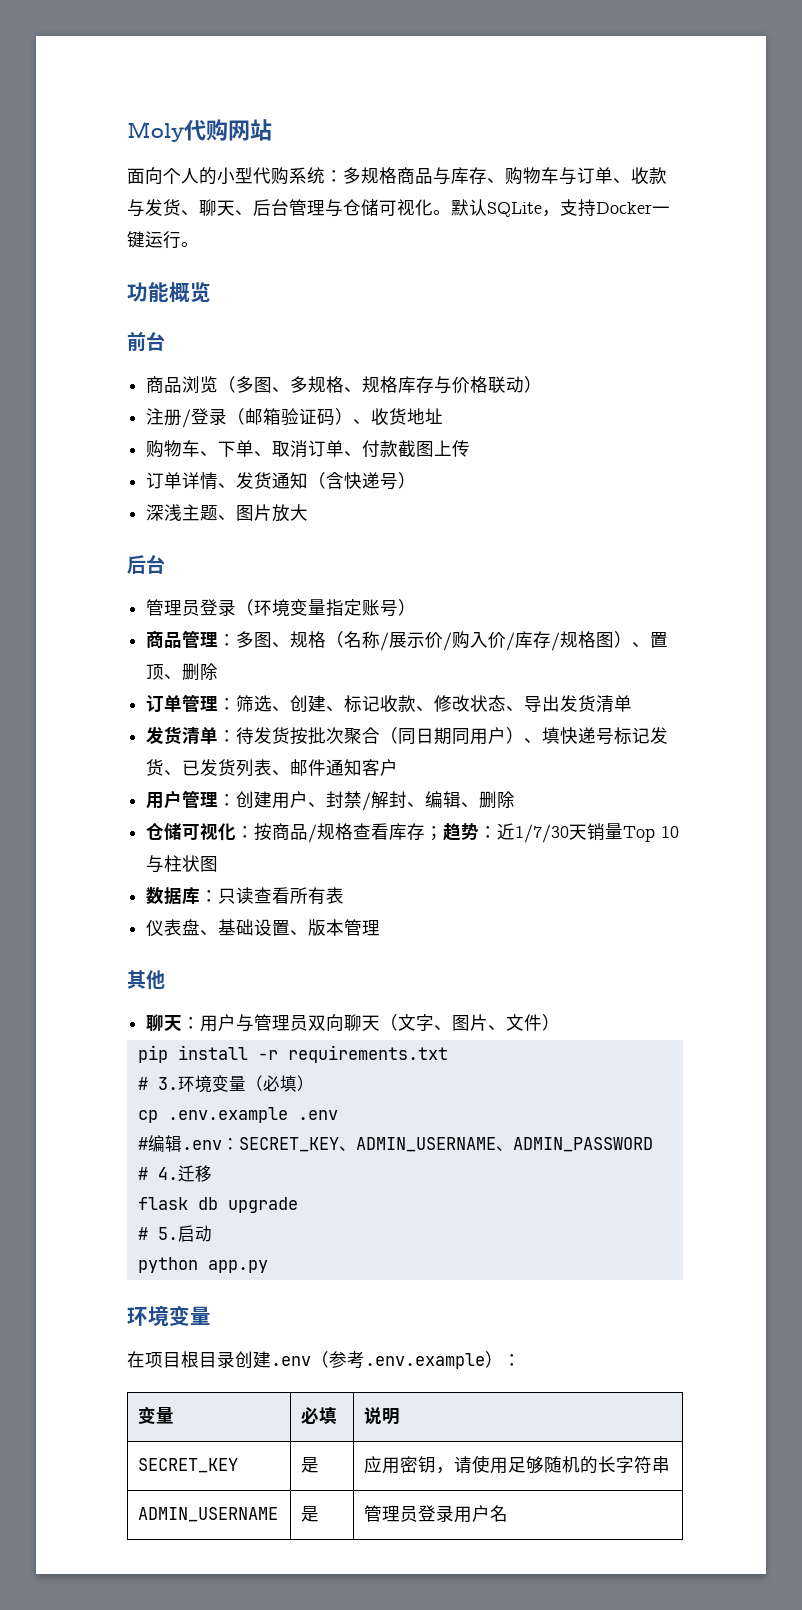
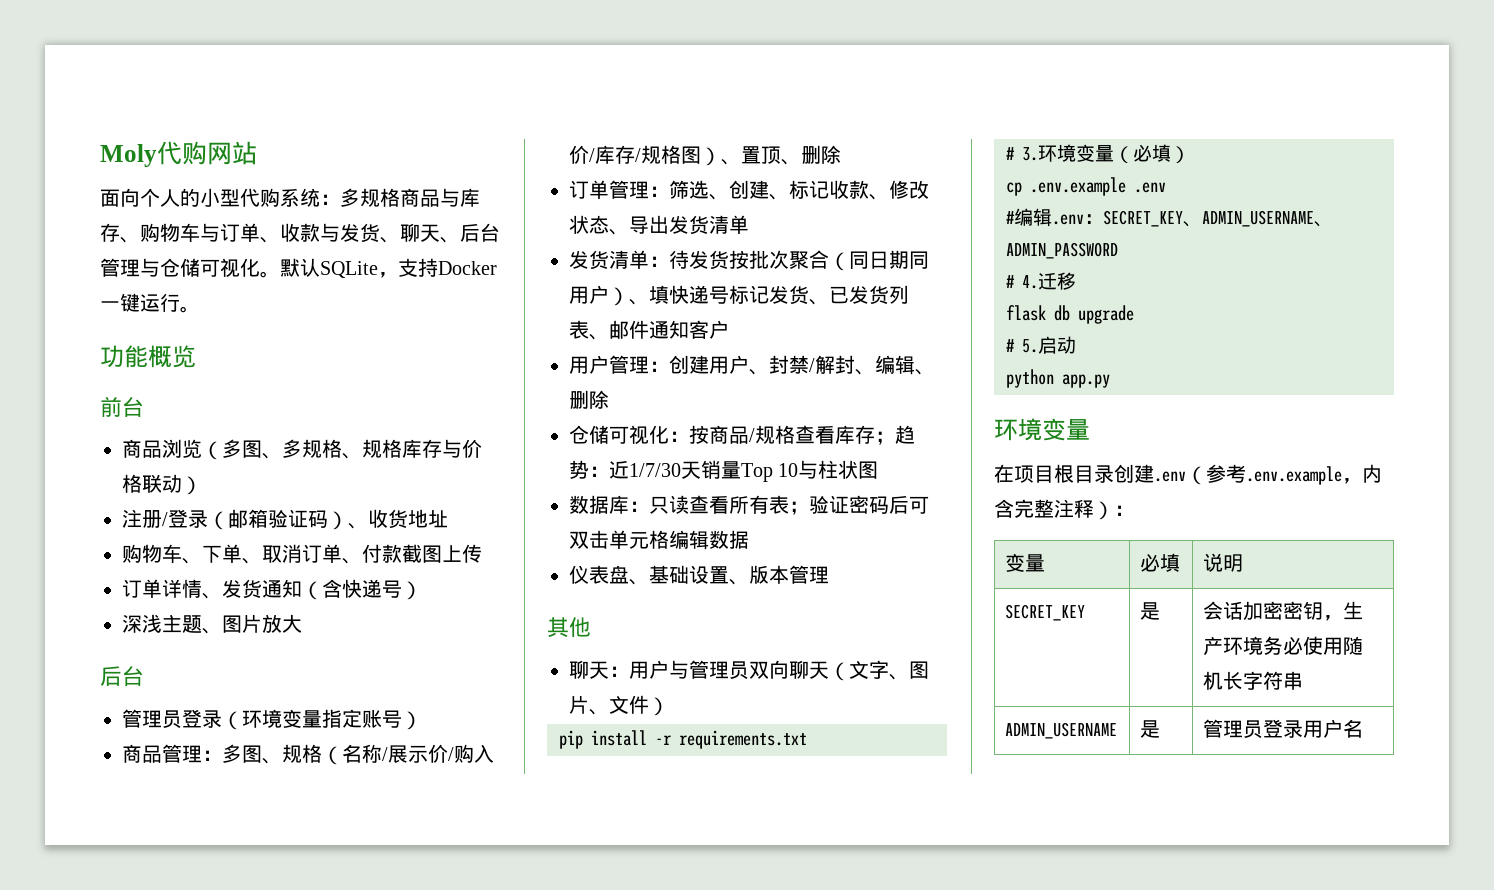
(345, 895) none -> [789,495,929,515] [569,530,749,550] ；验证密码后可双击单元格编辑数据
(485, 1361) none -> [1342,464,1382,484] [994,499,1094,518] ，内含完整注释
[364,1455,599,1474] 应用密钥，请使用足够随机的 -> [1203,601,1364,621] [1203,636,1364,655] [1203,671,1224,690] 会话加密密钥，生产环境务必使用随机

